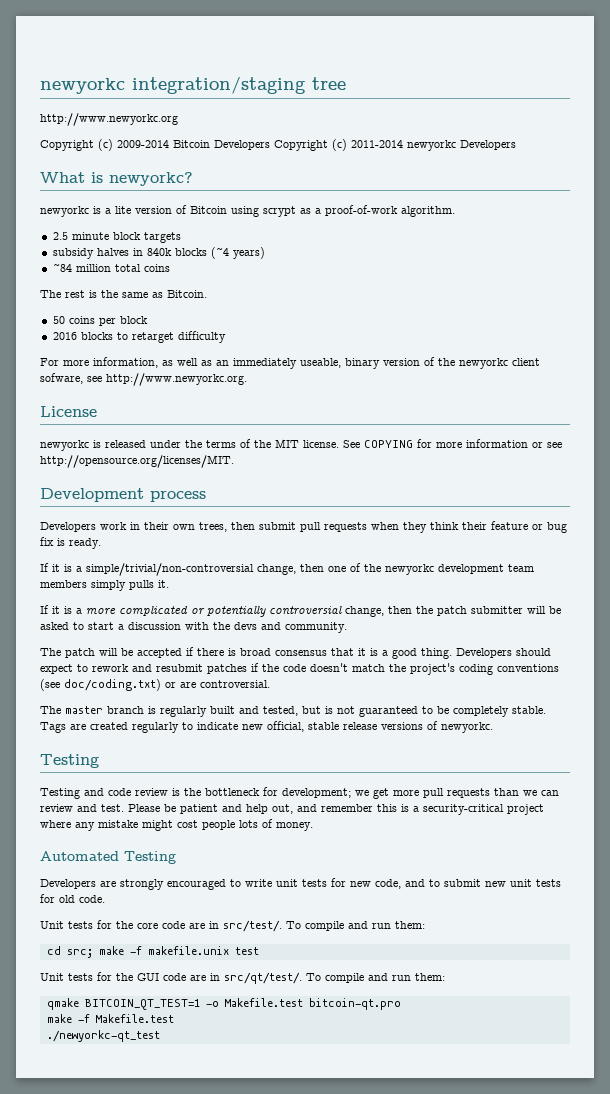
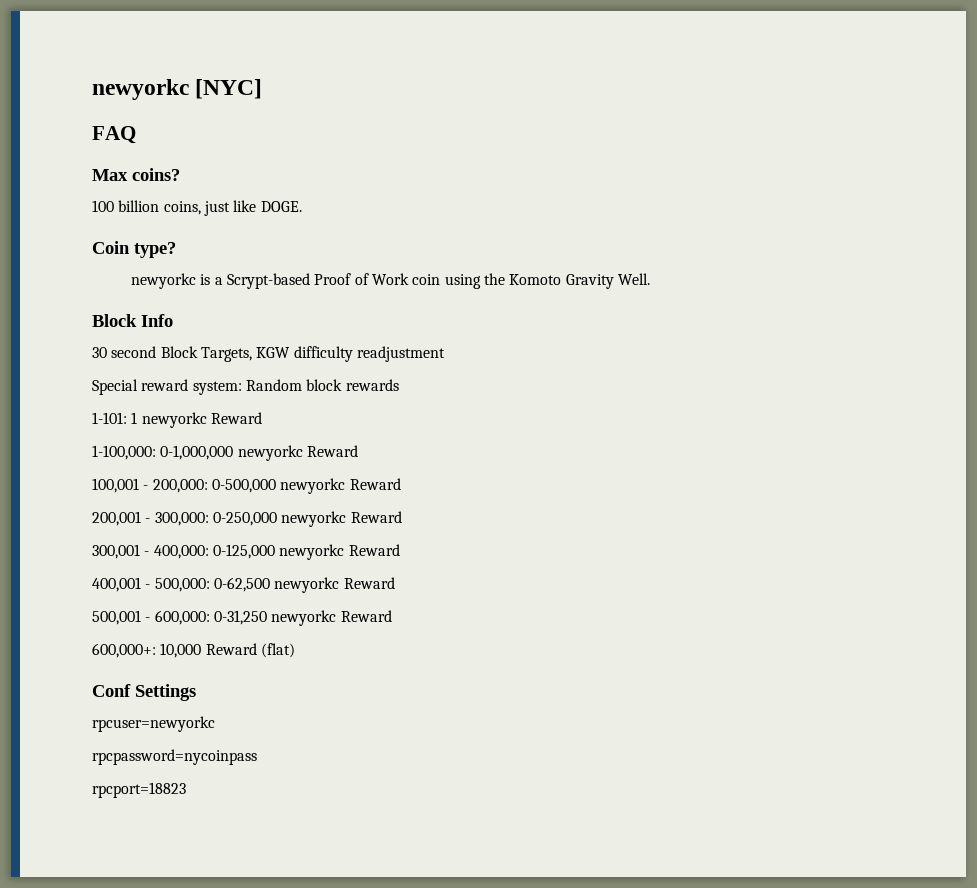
[40,76,346,94] [40,113,178,126] [40,139,516,151] [40,172,193,186] [40,205,455,217] [52,232,181,243] [52,247,265,259] [52,263,170,272] [40,290,207,298] [52,316,148,326] [52,331,226,343] [40,357,540,369] [40,373,247,386] [40,406,97,417] [40,439,562,451] [40,455,234,468] [40,488,206,502] [40,521,567,533] [40,537,101,549] [40,563,534,576] [40,580,169,591] [40,605,561,617] [40,622,347,633] [40,647,551,659] [40,663,559,675] [40,679,270,691] [40,706,546,717] [40,721,493,733] [40,754,99,768] [40,787,559,799] [40,804,544,815] [40,819,313,831] [40,851,176,864] [40,878,561,890] [40,894,105,903] [40,920,425,932] [46,946,259,958] [40,972,445,984] [46,998,401,1010] [46,1014,174,1023] [46,1030,160,1042] newyorkc integration/staging tree // http://www.newyorkc.org // Copyright (c) 2009-2014 Bitcoin Developers Copyright (c) 2011-2014 newyorkc Developers // What is newyorkc? // newyorkc is a lite version of Bitcoin using scrypt as a proof-of-work algorithm. // 2.5 minute block targets // subsidy halves in 840k blocks (~4 years) // ~84 million total coins // The rest is the same as Bitcoin. // 50 coins per block // 2016 blocks to retarget difficulty // For more information, as well as an immediately useable, binary version of the newyorkc client sofware, see http://www.newyorkc.org. // License // newyorkc is released under the terms of the MIT license. See COPYING for more information or see http://opensource.org/licenses/MIT. // Development process // Developers work in their own trees, then submit pull requests when they think their feature or bug fix is ready. // If it is a simple/trivial/non-controversial change, then one of the newyorkc development team members simply pulls it. // If it is a more complicated or potentially controversial change, then the patch submitter will be asked to start a discussion with the devs and community. // The patch will be accepted if there is broad consensus that it is a good thing. Developers should expect to rework and resubmit patches if the code doesn't match the project's coding conventions (see doc/coding.txt) or are controversial. // The master branch is regularly built and tested, but is not guaranteed to be completely stable. Tags are created regularly to indicate new official, stable release versions of newyorkc. // Testing // Testing and code review is the bottleneck for development; we get more pull requests than we can review and test. Please be patient and help out, and remember this is a security-critical project where any mistake might cost people lots of money. // Automated Testing // Developers are strongly encouraged to write unit tests for new code, and to submit new unit tests for old code. // Unit tests for the core code are in src/test/. To compile and run them: // cd src; make -f makefile.unix test // Unit tests for the GUI code are in src/qt/test/. To compile and run them: // qmake BITCOIN_QT_TEST=1 -o Makefile.test bitcoin-qt.pro // make -f Makefile.test // ./newyorkc-qt_test -> [92,79,263,100] [92,126,136,144] [92,168,180,181] [92,200,302,216] [92,241,176,258] [131,273,651,289] [92,314,173,327] [92,346,445,362] [92,379,399,395] [92,412,262,428] [92,445,358,461] [92,478,401,494] [92,511,402,527] [92,544,400,560] [92,577,395,593] [92,610,392,626] [92,643,295,658] [92,684,196,701] [92,716,215,732] [92,749,257,765] [92,782,186,798] newyorkc [NYC] // FAQ // Max coins? // 100 billion coins, just like DOGE. // Coin type? // newyorkc is a Scrypt-based Proof of Work coin using the Komoto Gravity Well. // Block Info // 30 second Block Targets, KGW difficulty readjustment // Special reward system: Random block rewards // 1-101: 1 newyorkc Reward // 1-100,000: 0-1,000,000 newyorkc Reward // 100,001 - 200,000: 0-500,000 newyorkc Reward // 200,001 - 300,000: 0-250,000 newyorkc Reward // 300,001 - 400,000: 0-125,000 newyorkc Reward // 400,001 - 500,000: 0-62,500 newyorkc Reward // 500,001 - 600,000: 0-31,250 newyorkc Reward // 600,000+: 10,000 Reward (flat) // Conf Settings // rpcuser=newyorkc // rpcpassword=nycoinpass // rpcport=18823

